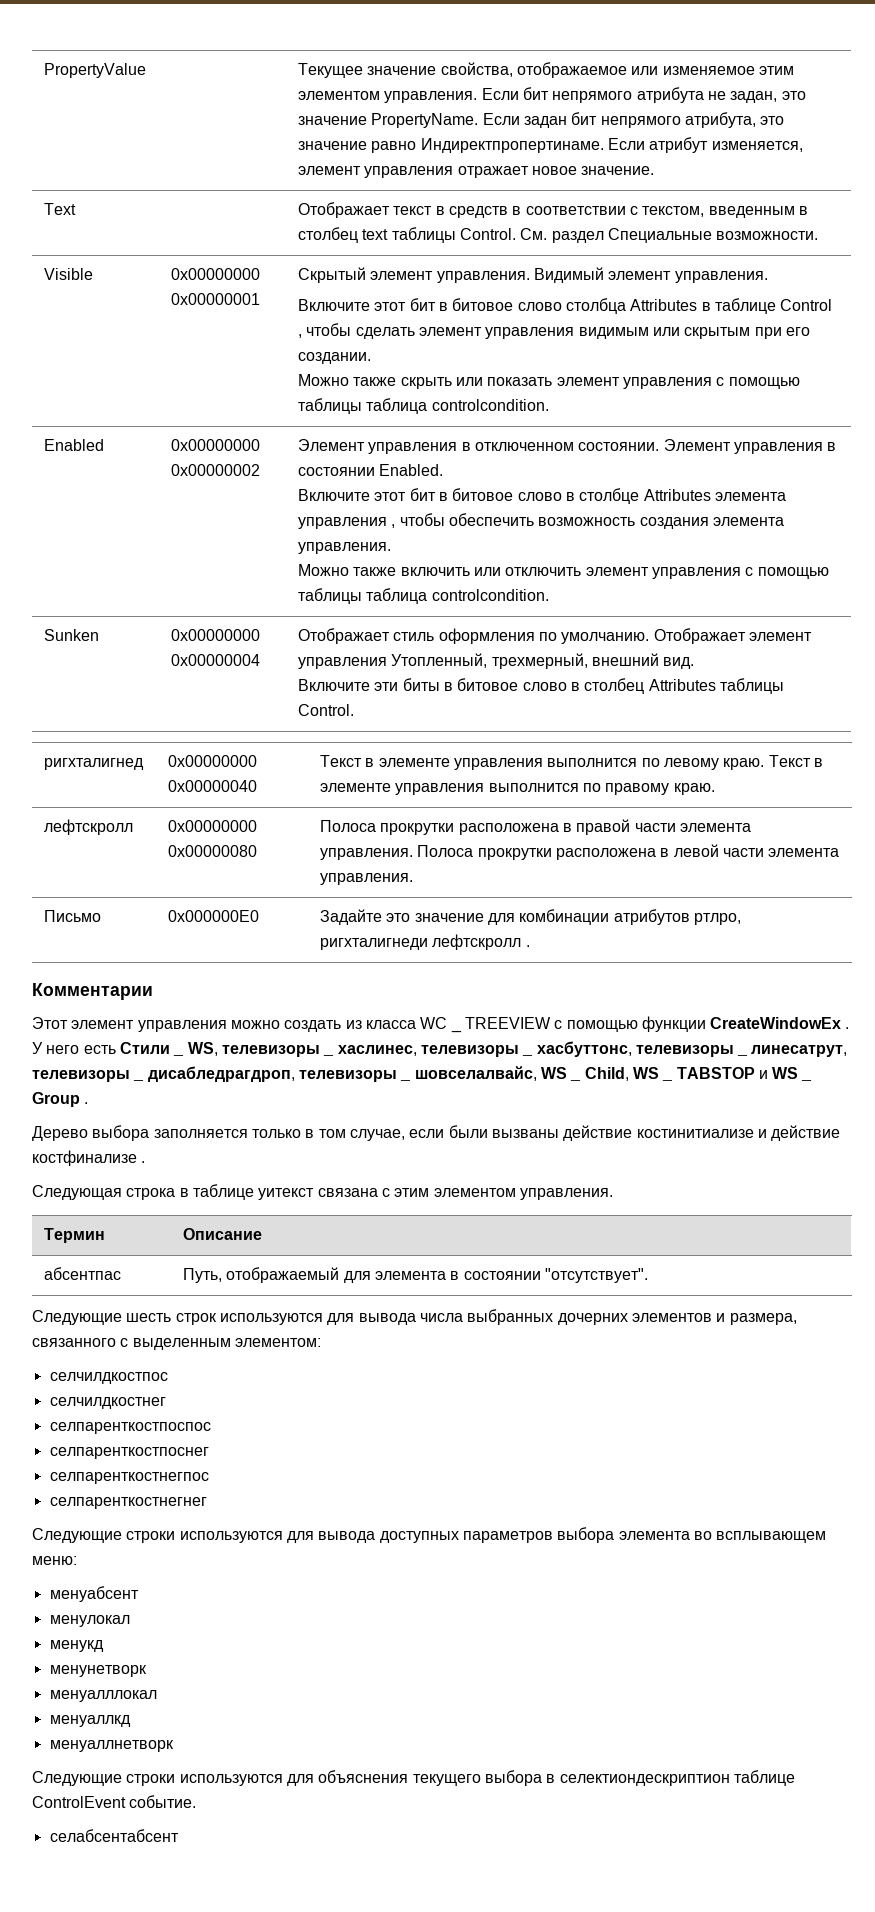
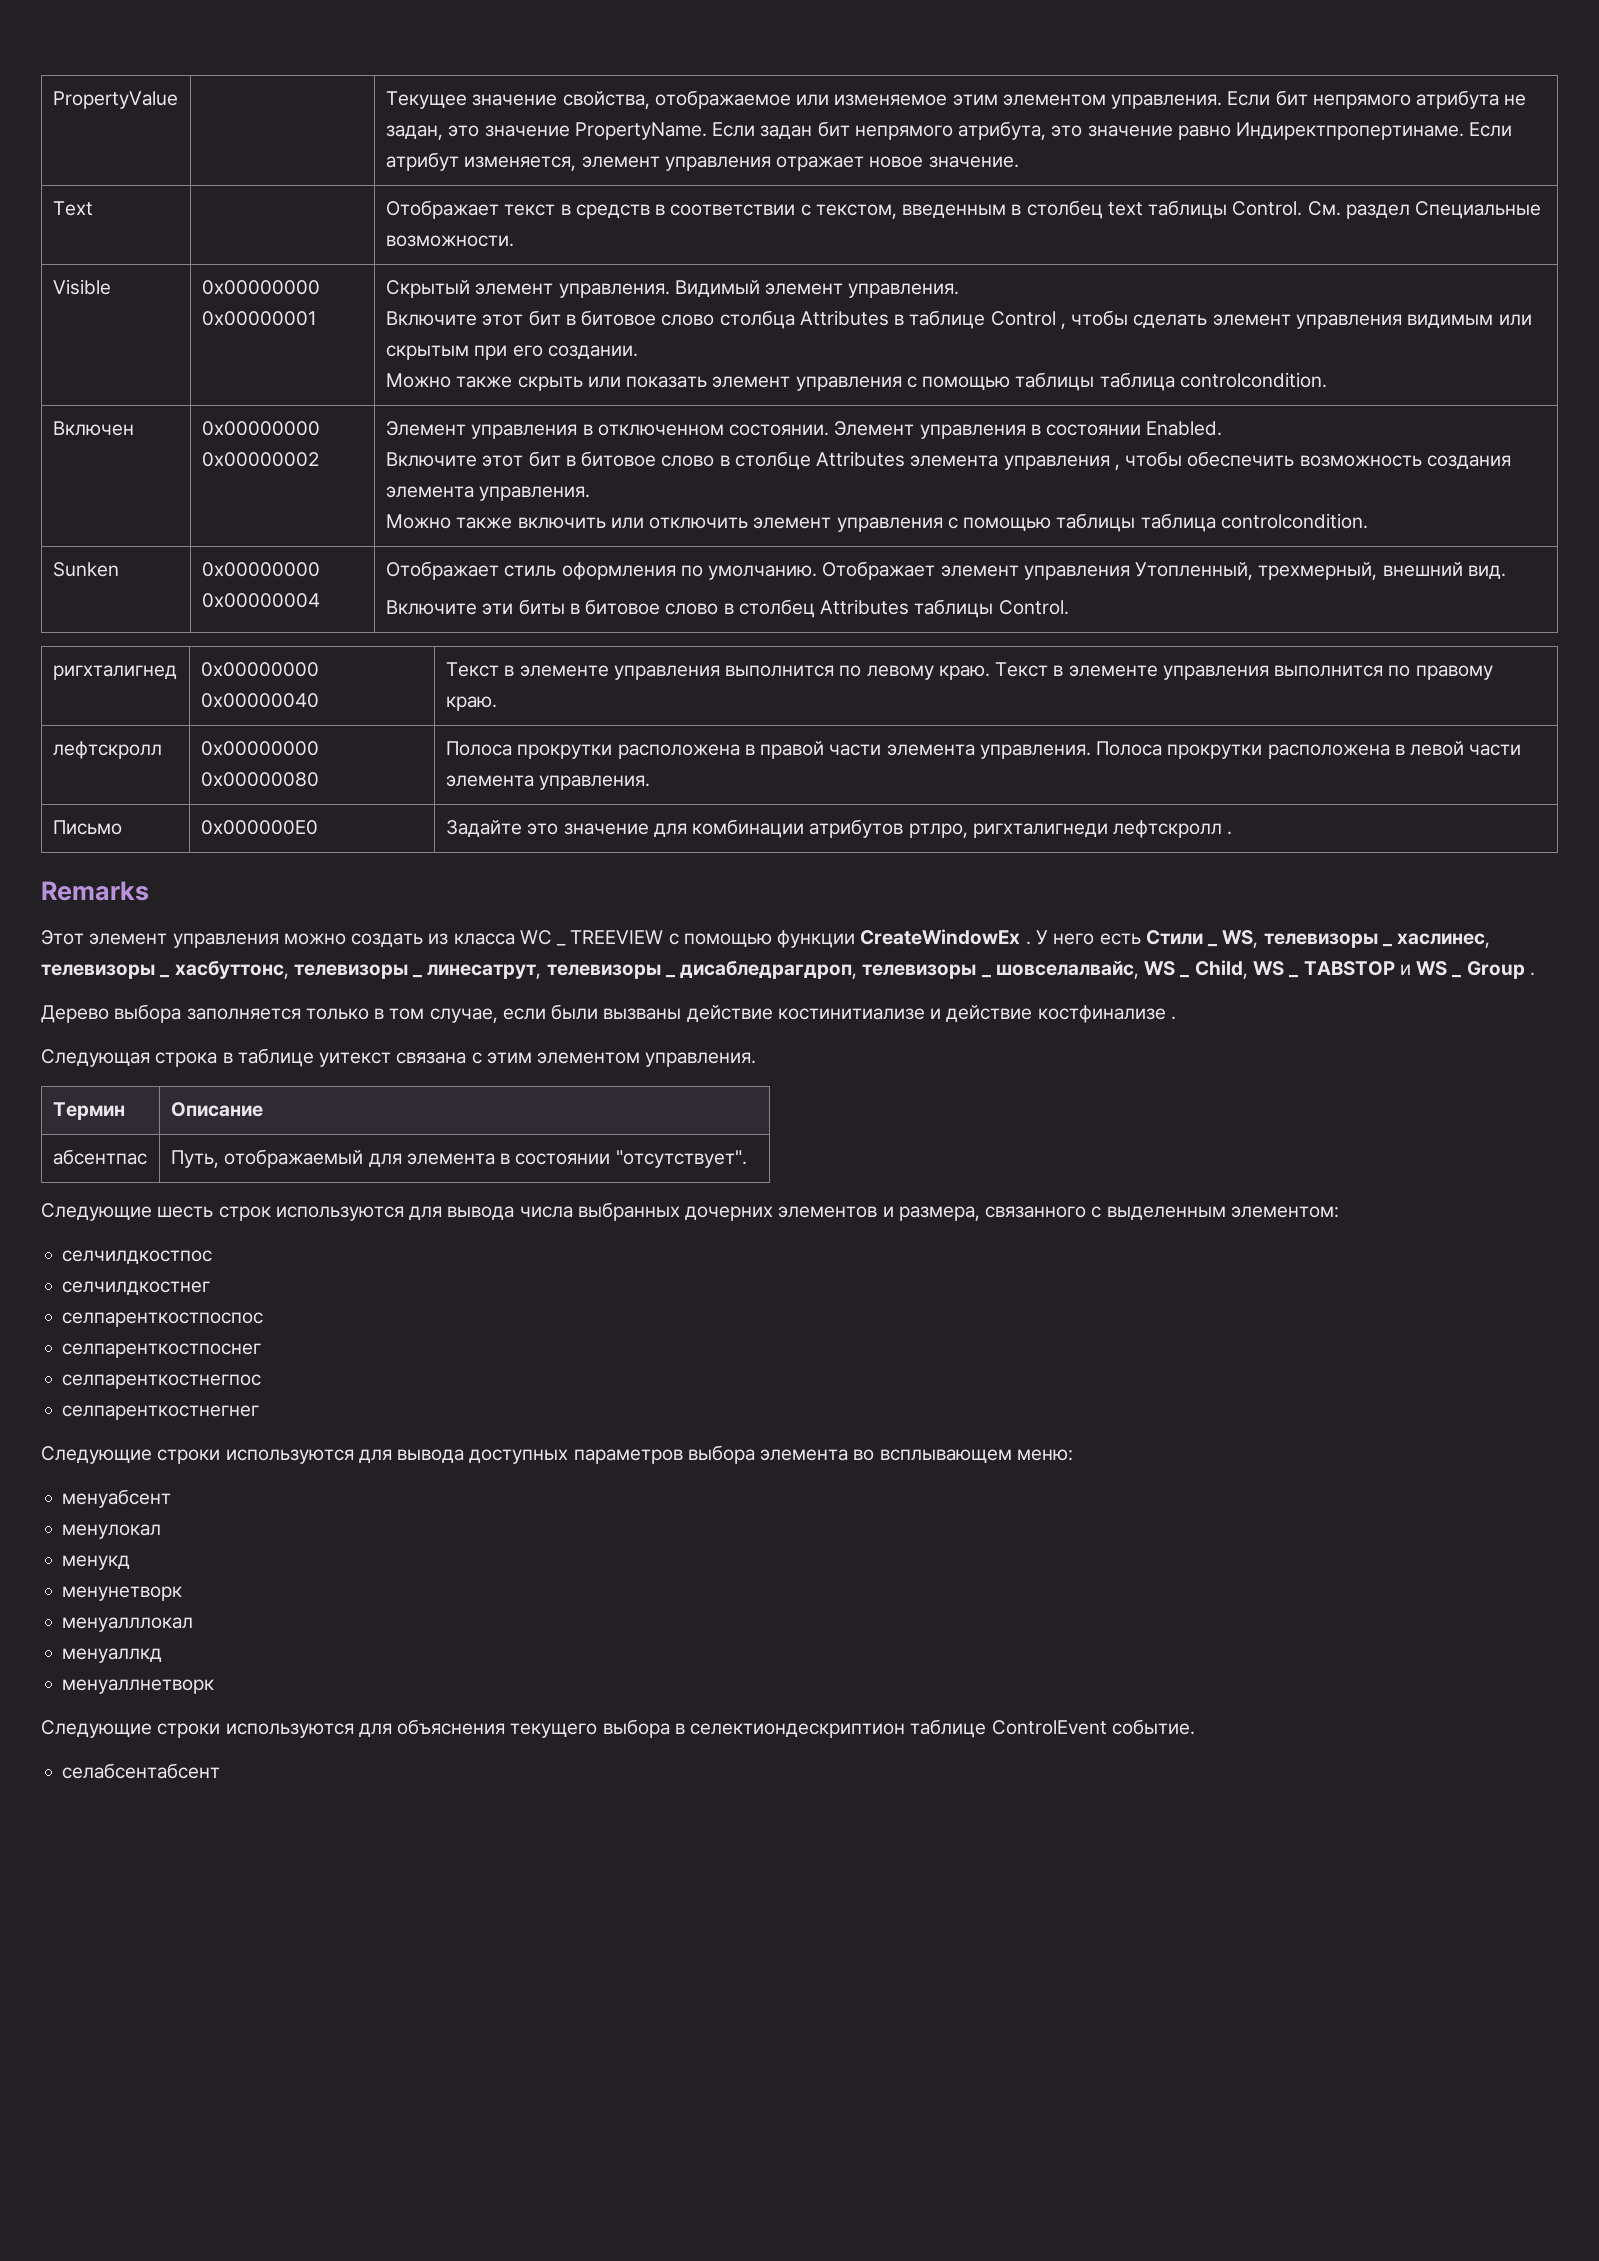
[44,439,105,451] Enabled -> [52,421,134,436] Включен
[32,983,153,1000] Комментарии -> [41,881,149,901] Remarks

